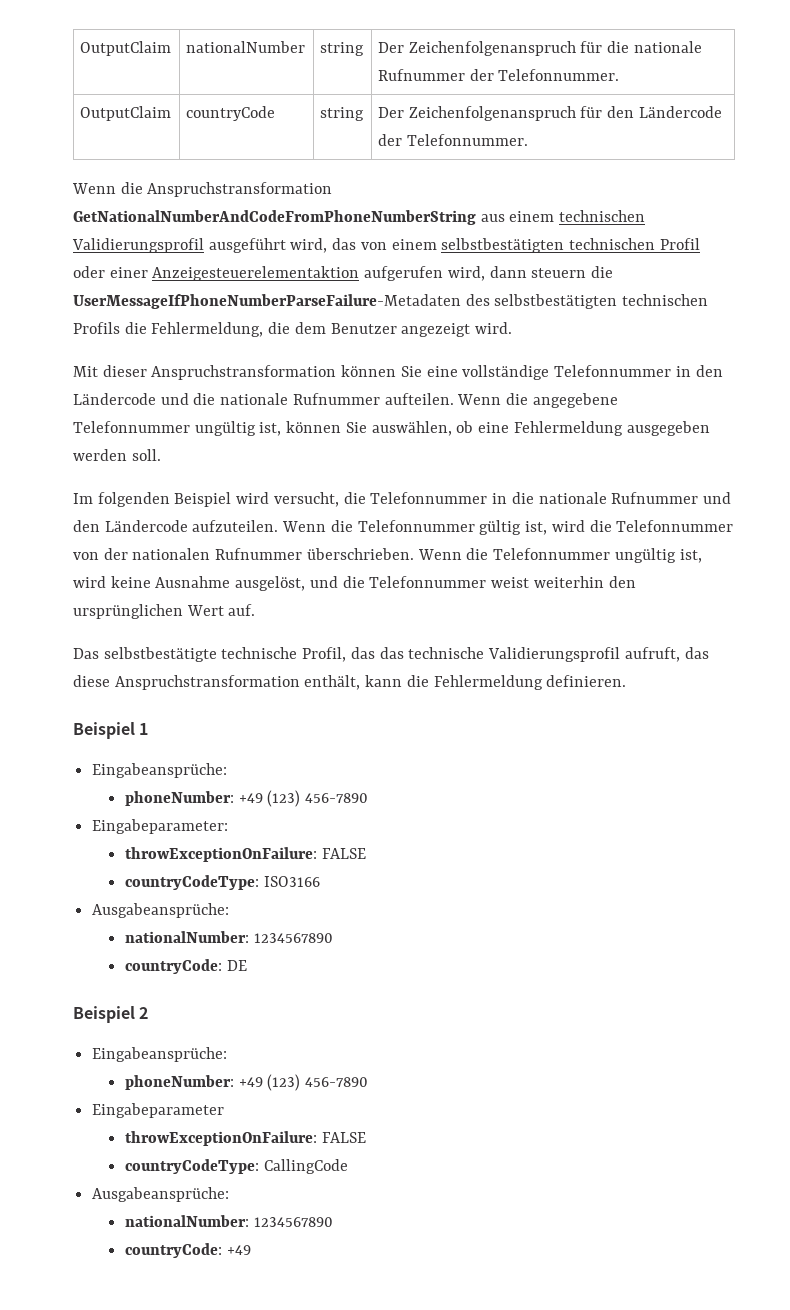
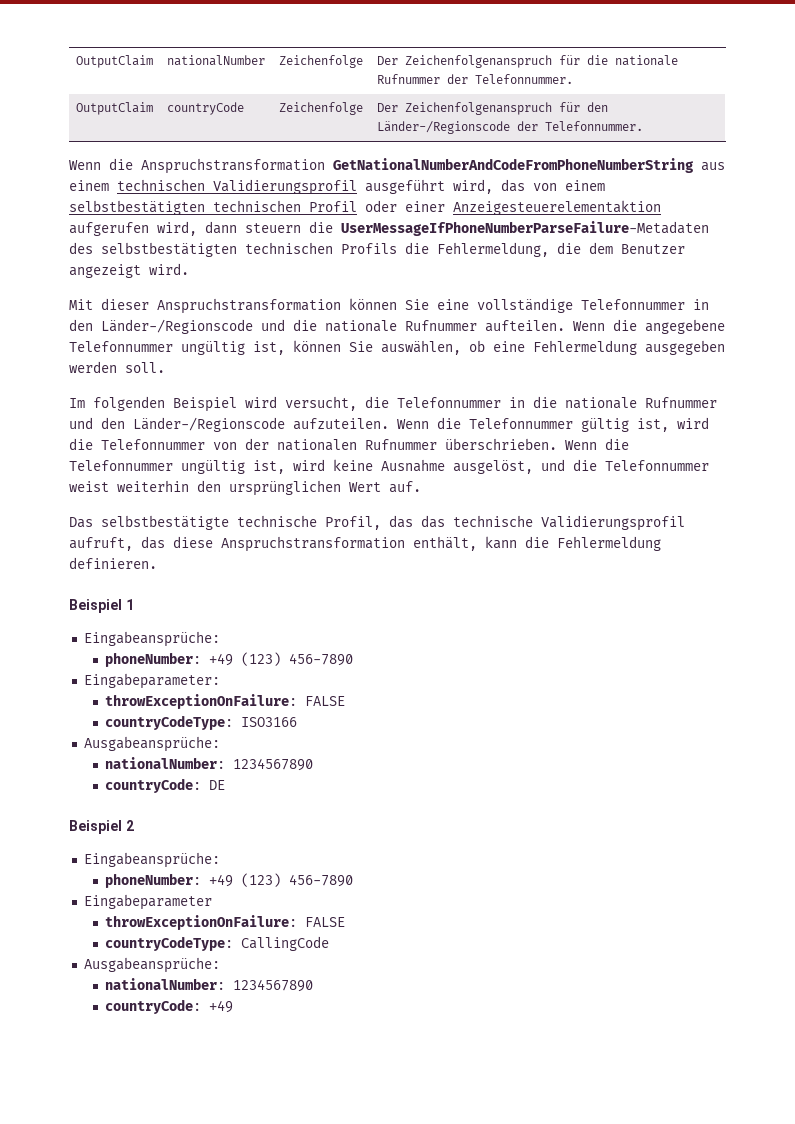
[320,42,365,56] string -> [278,55,363,68] Zeichenfolge
[320,107,365,121] string -> [278,102,363,115] Zeichenfolge
[638,106,722,118] Ländercode -> [376,121,510,134] Länder-/Regionscode
[73,393,156,405] Ländercode -> [101,319,253,334] Länder-/Regionscode
[104,520,188,532] Ländercode -> [133,417,285,432] Länder-/Regionscode

